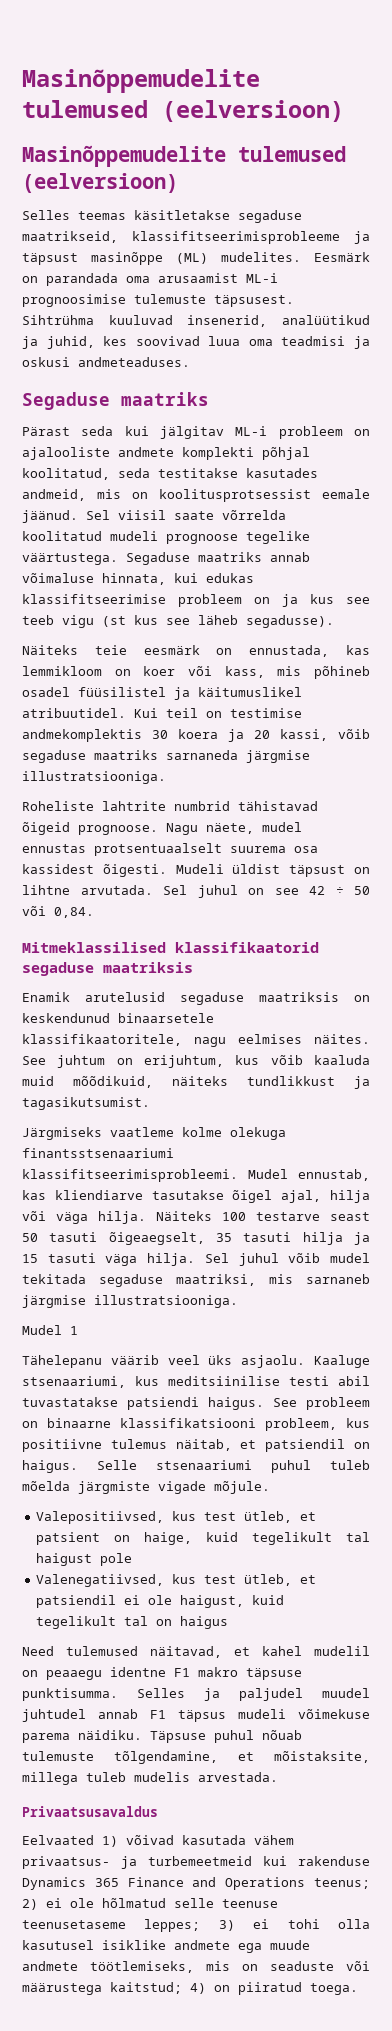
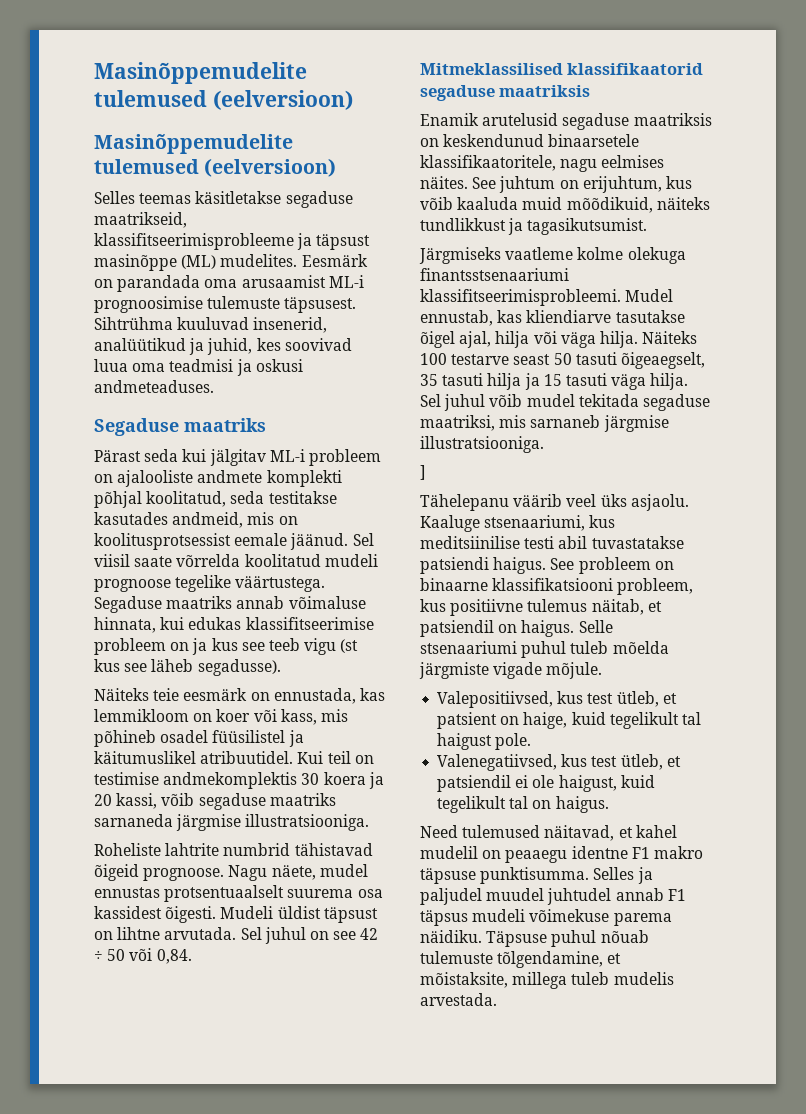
[22,1325,78,1335] Mudel 1 -> [420,465,426,480] ]
[100,1553,133,1566] pole -> [495,733,532,750] pole.
[180,1616,229,1629] haigus -> [555,796,609,813] haigus.
[22,1806,158,1817] [22,1835,294,1847] [22,1856,370,1869] [22,1877,371,1890] [22,1898,278,1910] [22,1919,370,1932] [22,1940,310,1953] [22,1961,370,1973] [22,1982,358,1995] // Privaatsusavaldus // Eelvaated 1) võivad kasutada vähem privaatsus- ja turbemeetmeid kui rakenduse Dynamics 365 Finance and Operations teenus; 2) ei ole hõlmatud selle teenuse teenusetaseme leppes; 3) ei tohi olla kasutusel isiklike andmete ega muude andmete töötlemiseks, mis on seaduste või määrustega kaitstud; 4) on piiratud toega. -> (497, 999) none

